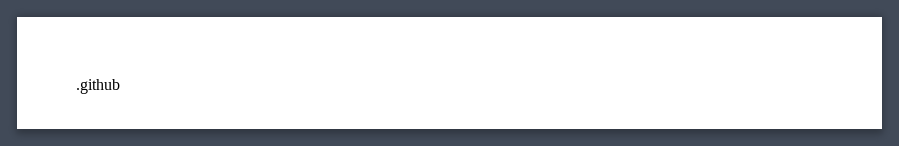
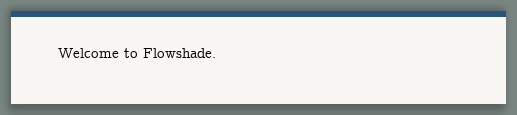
[76,79,120,94] .github -> [58,48,216,58] Welcome to Flowshade.

